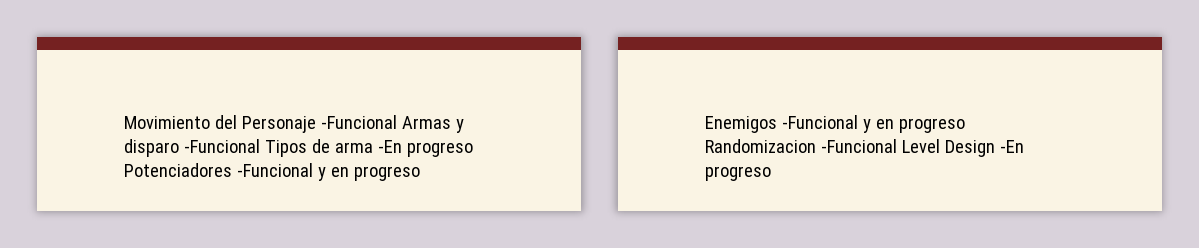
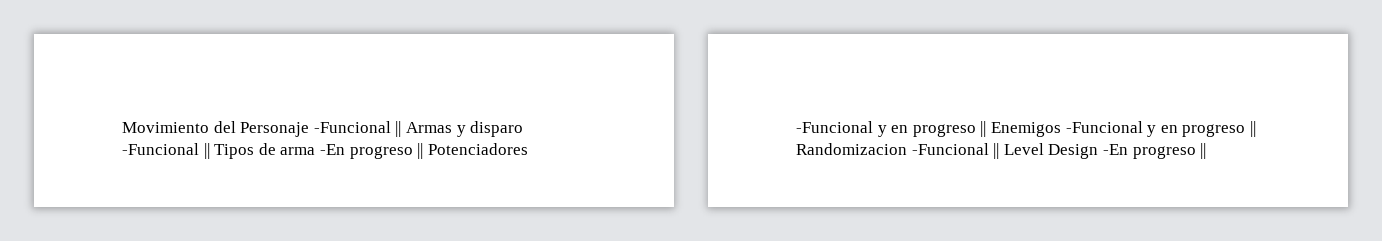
(397, 122) none -> [395,121,402,137] ||
(260, 146) none -> [203,143,210,159] ||
(473, 149) none -> [417,143,424,159] ||
(420, 173) none -> [980,121,987,137] ||
(965, 125) none -> [1249,121,1256,137] ||
(897, 146) none -> [993,143,1000,159] ||
(771, 173) none -> [1200,143,1207,159] ||

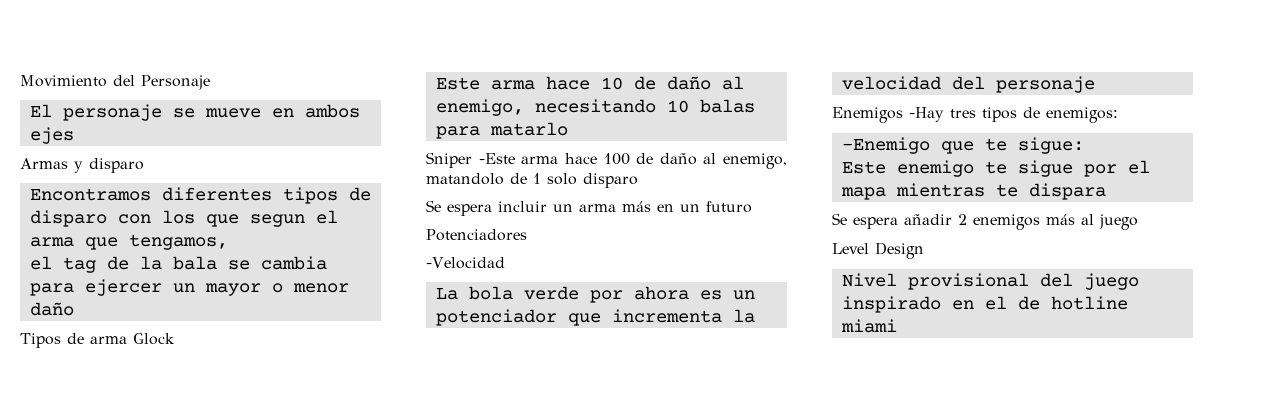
[313,121,524,137] [122,143,528,159] [796,121,1256,137] [796,143,1207,159] -Funcional || Armas y disparo -Funcional || Tipos de arma -En progreso || Potenciadores -Funcional y en progreso || Enemigos -Funcional y en progreso || Randomizacion -Funcional || Level Design -En progreso || -> [29,104,360,121] [29,127,74,144] [20,158,144,173] [29,187,371,204] [29,210,338,227] [29,234,228,250] [29,256,327,273] [29,279,349,296] [29,302,74,316] [20,333,175,348] [435,76,744,90] [435,99,755,116] [435,122,568,139] [426,152,787,169] [426,173,638,188] [426,200,752,216] [426,229,527,241] [426,257,505,269] [435,286,755,303] [435,309,755,326] [841,76,1095,93] [832,107,1118,123] [841,137,1084,154] [841,160,1150,177] [840,183,1106,200] [832,213,1138,230] [832,242,924,259] [841,273,1139,290] [841,296,1128,313] [840,319,897,333] // El personaje se mueve en ambos ejes // Armas y disparo // Encontramos diferentes tipos de disparo con los que segun el arma que tengamos, // el tag de la bala se cambia para ejercer un mayor o menor daño // Tipos de arma Glock // Este arma hace 10 de daño al enemigo, necesitando 10 balas para matarlo // Sniper -Este arma hace 100 de daño al enemigo, matandolo de 1 solo disparo // Se espera incluir un arma más en un futuro // Potenciadores // -Velocidad // La bola verde por ahora es un potenciador que incrementa la velocidad del personaje // Enemigos -Hay tres tipos de enemigos: // -Enemigo que te sigue: // Este enemigo te sigue por el mapa mientras te dispara // Se espera añadir 2 enemigos más al juego // Level Design // Nivel provisional del juego inspirado en el de hotline miami

